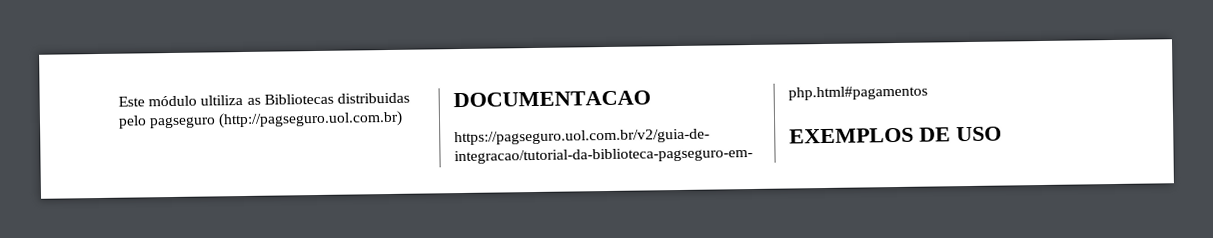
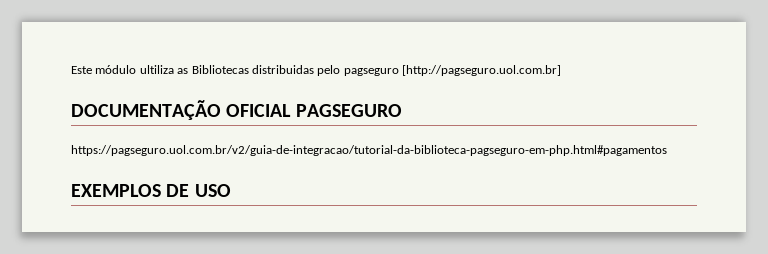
[218,110,404,129] [453,90,651,108] (http://pagseguro.uol.com.br) // DOCUMENTACAO -> [402,65,561,76] [71,100,402,120] [http://pagseguro.uol.com.br] // DOCUMENTAÇÃO OFICIAL PAGSEGURO

